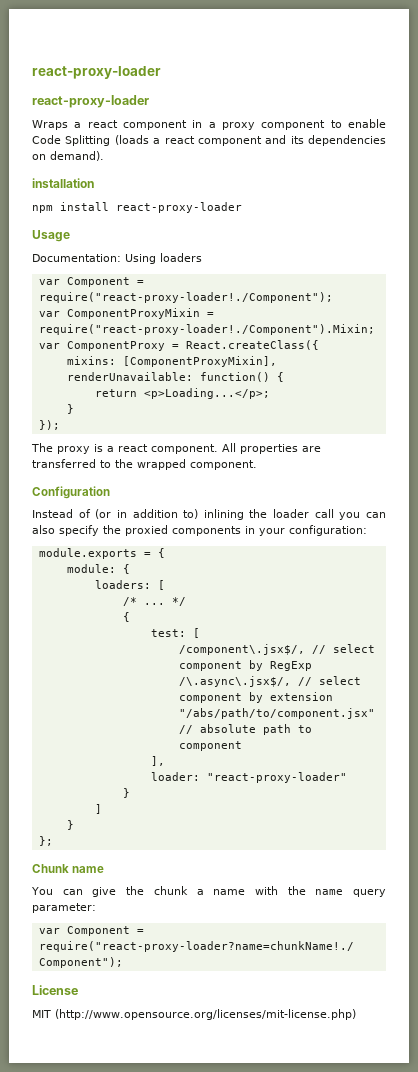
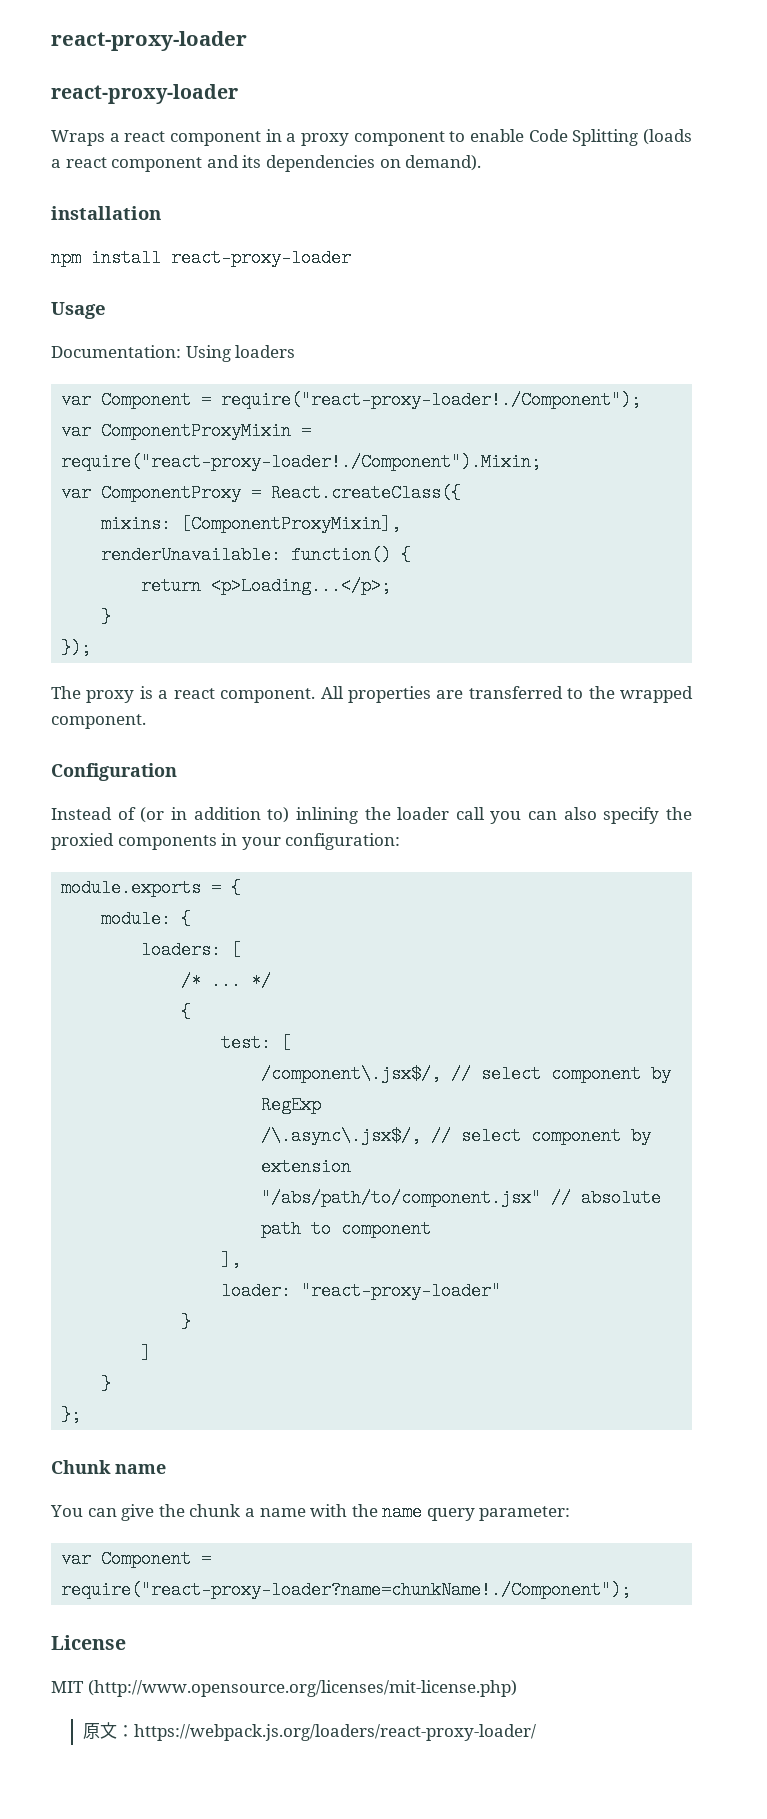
(356, 1014) none -> [82,1722,536,1741] // 原文：https://webpack.js.org/loaders/react-proxy-loader/

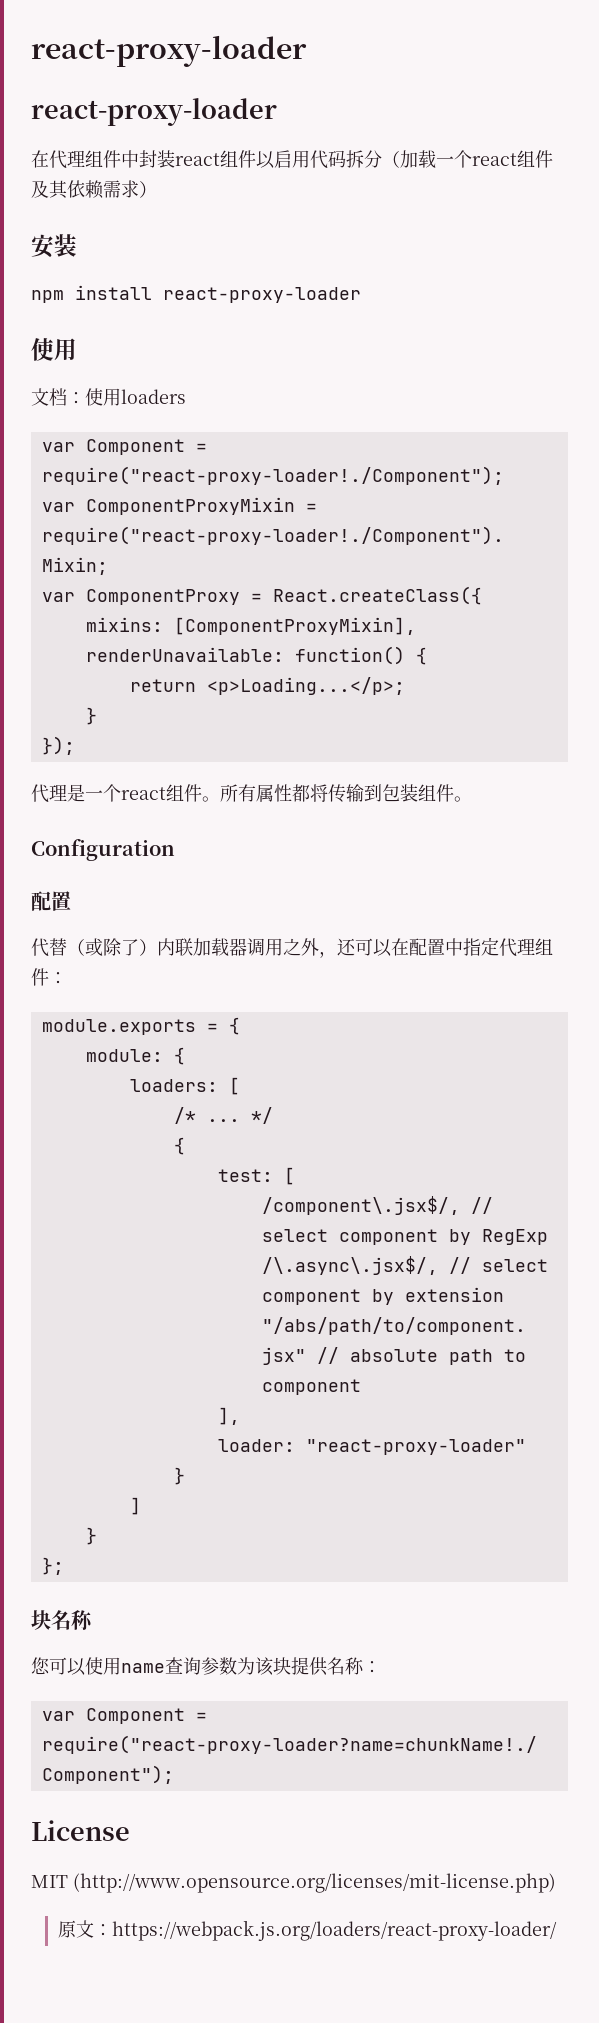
[51,129,692,146] [51,155,482,172] [51,206,161,220] Wraps a react component in a proxy component to enable Code Splitting (loads a react component and its dependencies on demand). // installation -> [31,150,553,169] [31,180,157,199] [31,234,77,258] 在代理组件中封装react组件以启用代码拆分（加载一个react组件及其依赖需求） // 安装
[51,302,106,319] [51,345,231,362] Usage // Documentation: Using -> [31,338,77,361] [31,388,121,406] 使用 // 文档：使用
[51,686,693,703] [51,714,146,729] [51,763,177,781] [51,807,692,824] [51,833,401,850] The proxy is a react component. All properties are transferred to the wrapped component. // Configuration // Instead of (or in addition to) inlining the loader call you can also specify the proxied components in your configuration: -> [31,784,472,803] [31,839,175,861] [31,891,71,911] [31,937,553,958] [31,968,67,986] 代理是一个react组件。所有属性都将传输到包装组件。 // Configuration // 配置 // 代替（或除了）内联加载器调用之外，还可以在配置中指定代理组件：
[51,1460,166,1474] [50,1503,571,1521] Chunk name // You can give the chunk a name with the name query parameter: -> [31,1610,93,1630] [31,1657,381,1676] 块名称 // 您可以使用name查询参数为该块提供名称：

